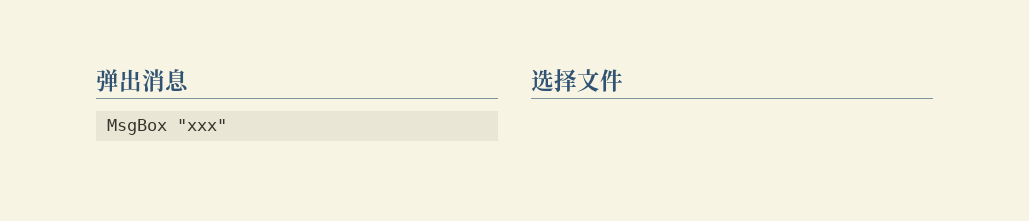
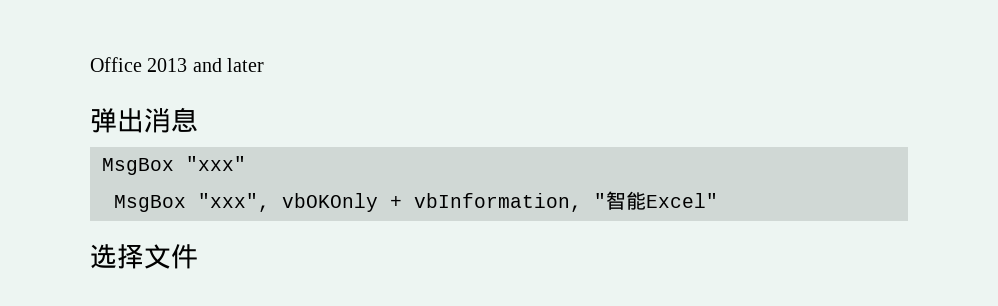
(96, 80) none -> [90,57,265,72] Office 2013 and later //
(227, 125) none -> [114,191,718,212] // MsgBox "xxx", vbOKOnly + vbInformation, "智能Excel"

